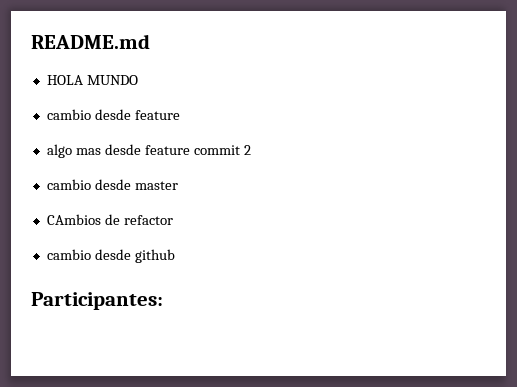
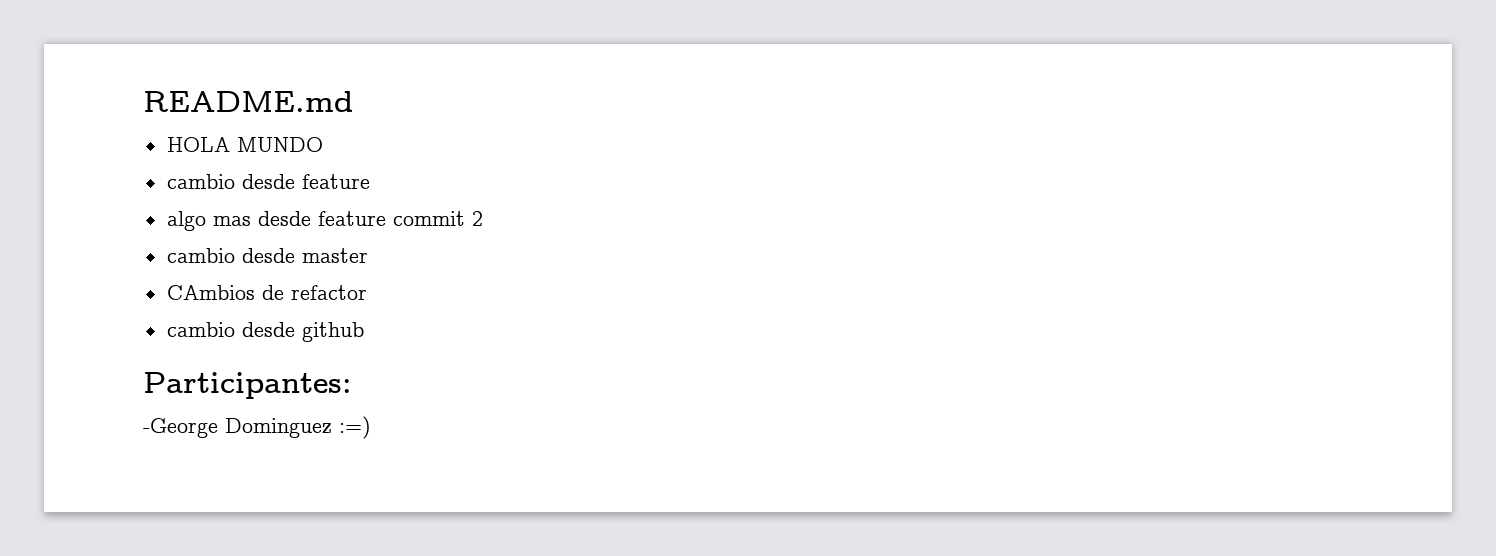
(163, 301) none -> [143,416,371,439] // -George Dominguez :=)

